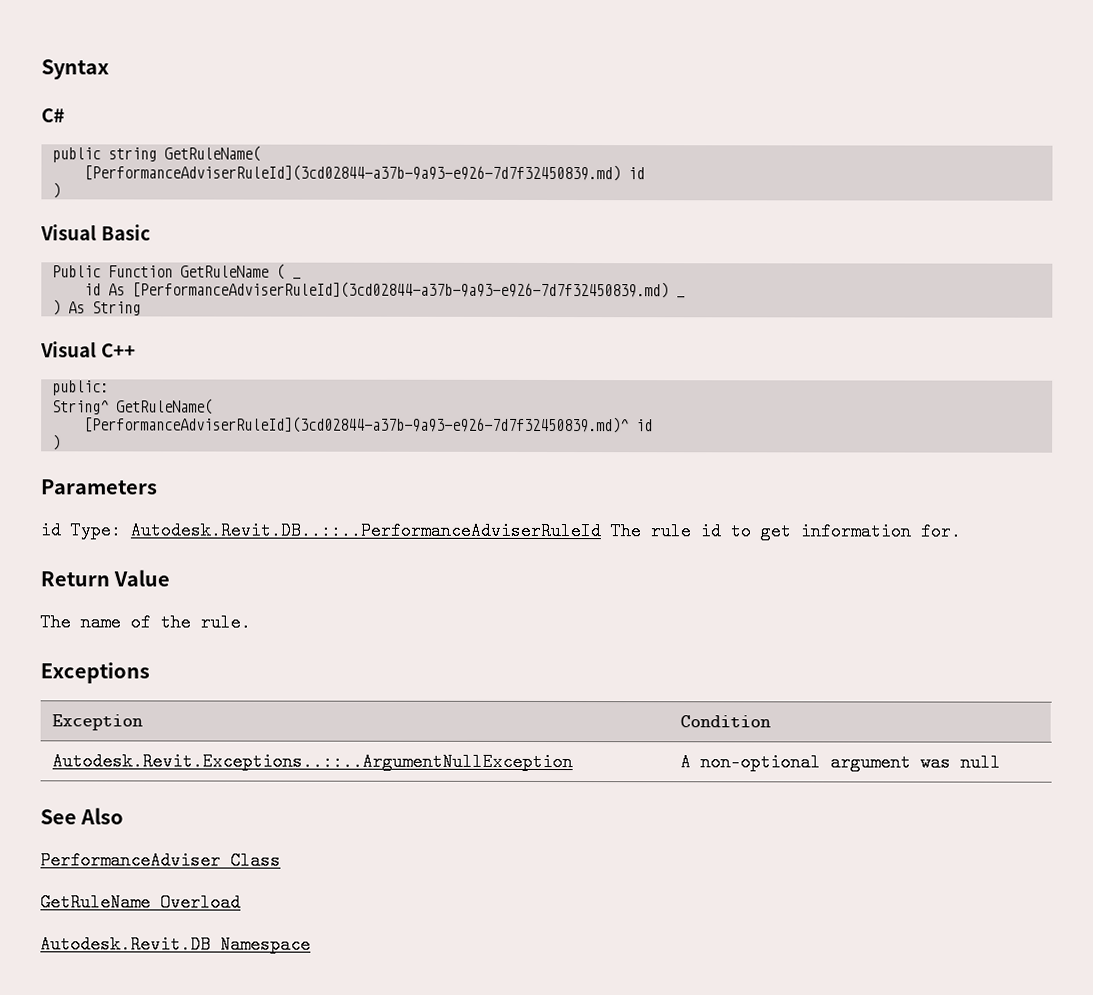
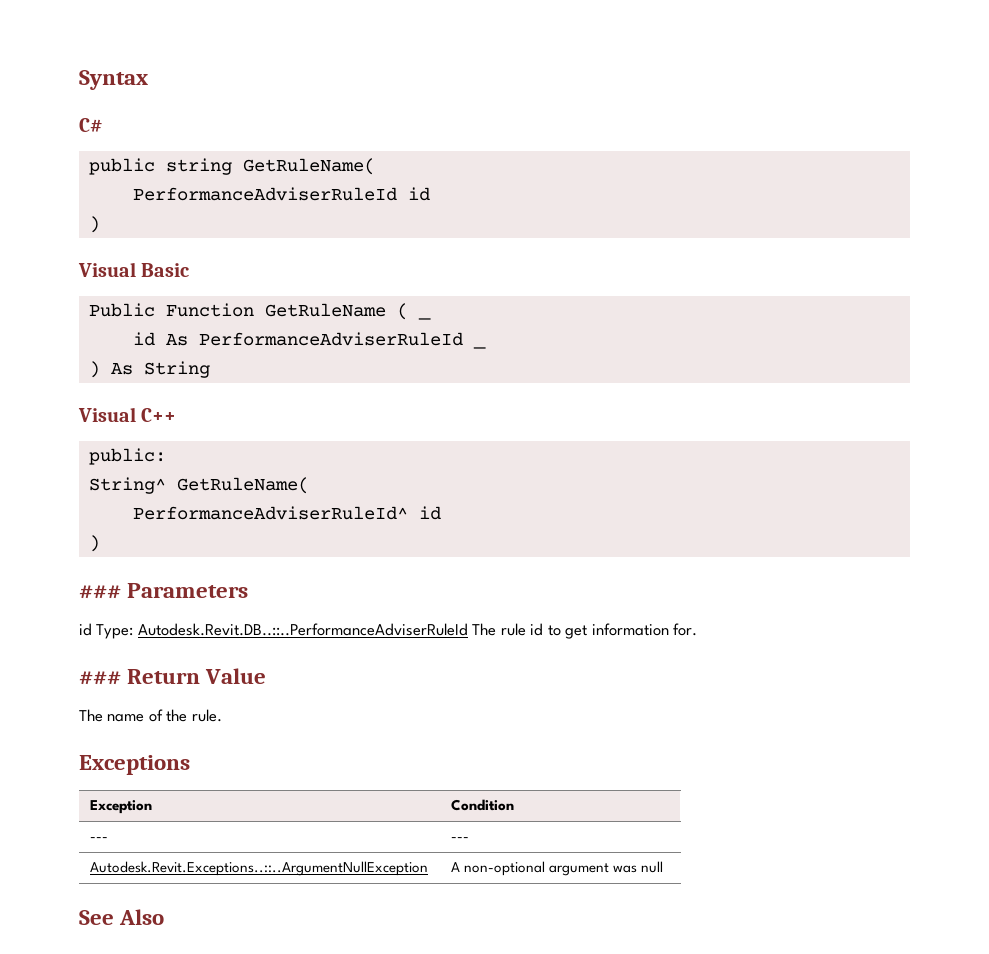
[84,164,622,182] [PerformanceAdviserRuleId](3cd02844-a37b-9a93-e926-7d7f32450839.md) -> [132,187,397,201] PerformanceAdviserRuleId
[132,281,670,299] [PerformanceAdviserRuleId](3cd02844-a37b-9a93-e926-7d7f32450839.md) -> [198,332,463,346] PerformanceAdviserRuleId
[84,416,654,434] [52,434,62,451] [PerformanceAdviserRuleId](3cd02844-a37b-9a93-e926-7d7f32450839.md)^ id // ) // -> [132,506,441,520] [88,535,100,552] [79,585,121,599] PerformanceAdviserRuleId^ id // ) // ###
(961, 531) none -> [79,671,121,685] ###
(771, 721) none -> [90,837,109,841] [451,837,470,841] // --- | ---
[40,851,281,870] [40,893,241,912] [40,935,311,954] // PerformanceAdviser Class // GetRuleName Overload // Autodesk.Revit.DB Namespace -> (165, 917) none

